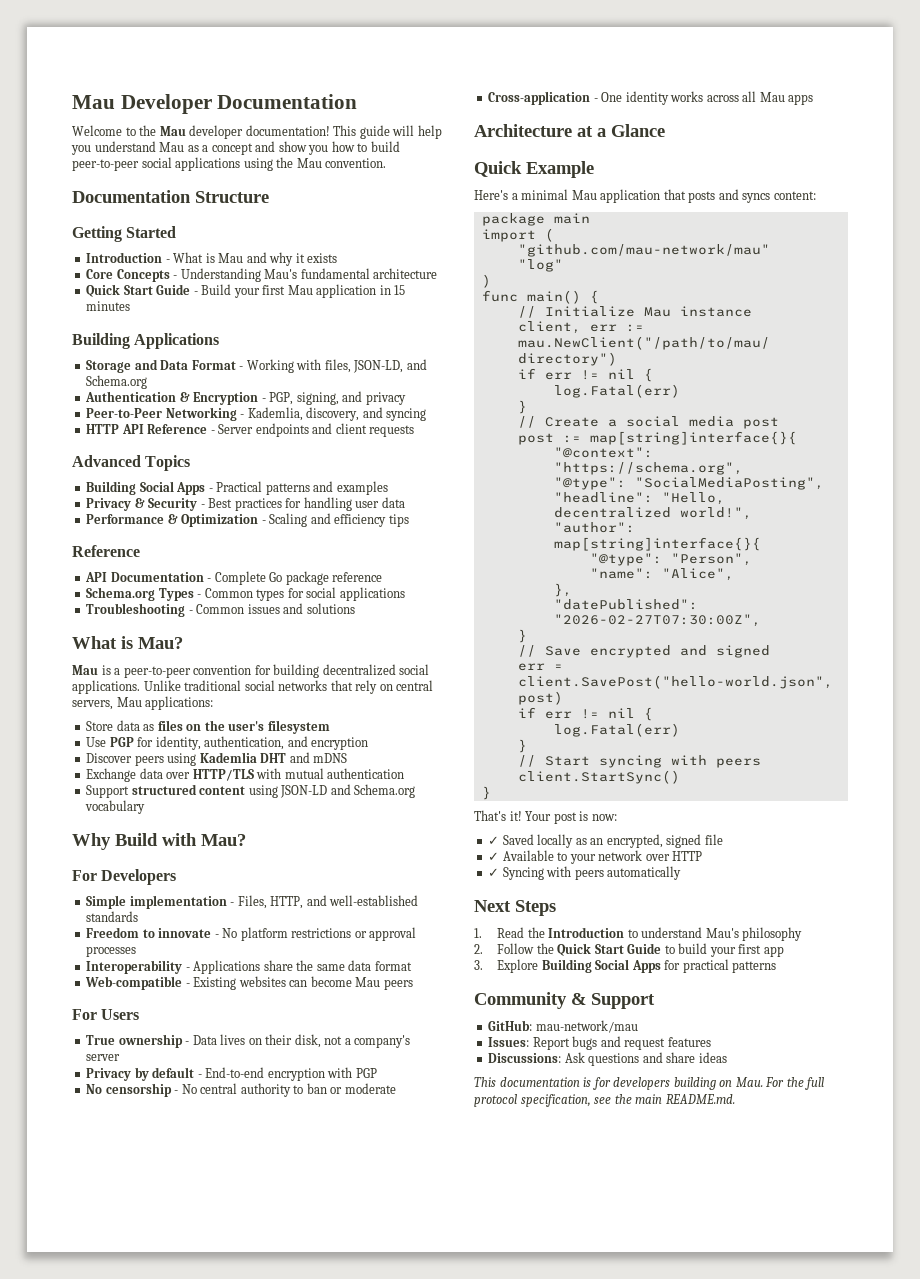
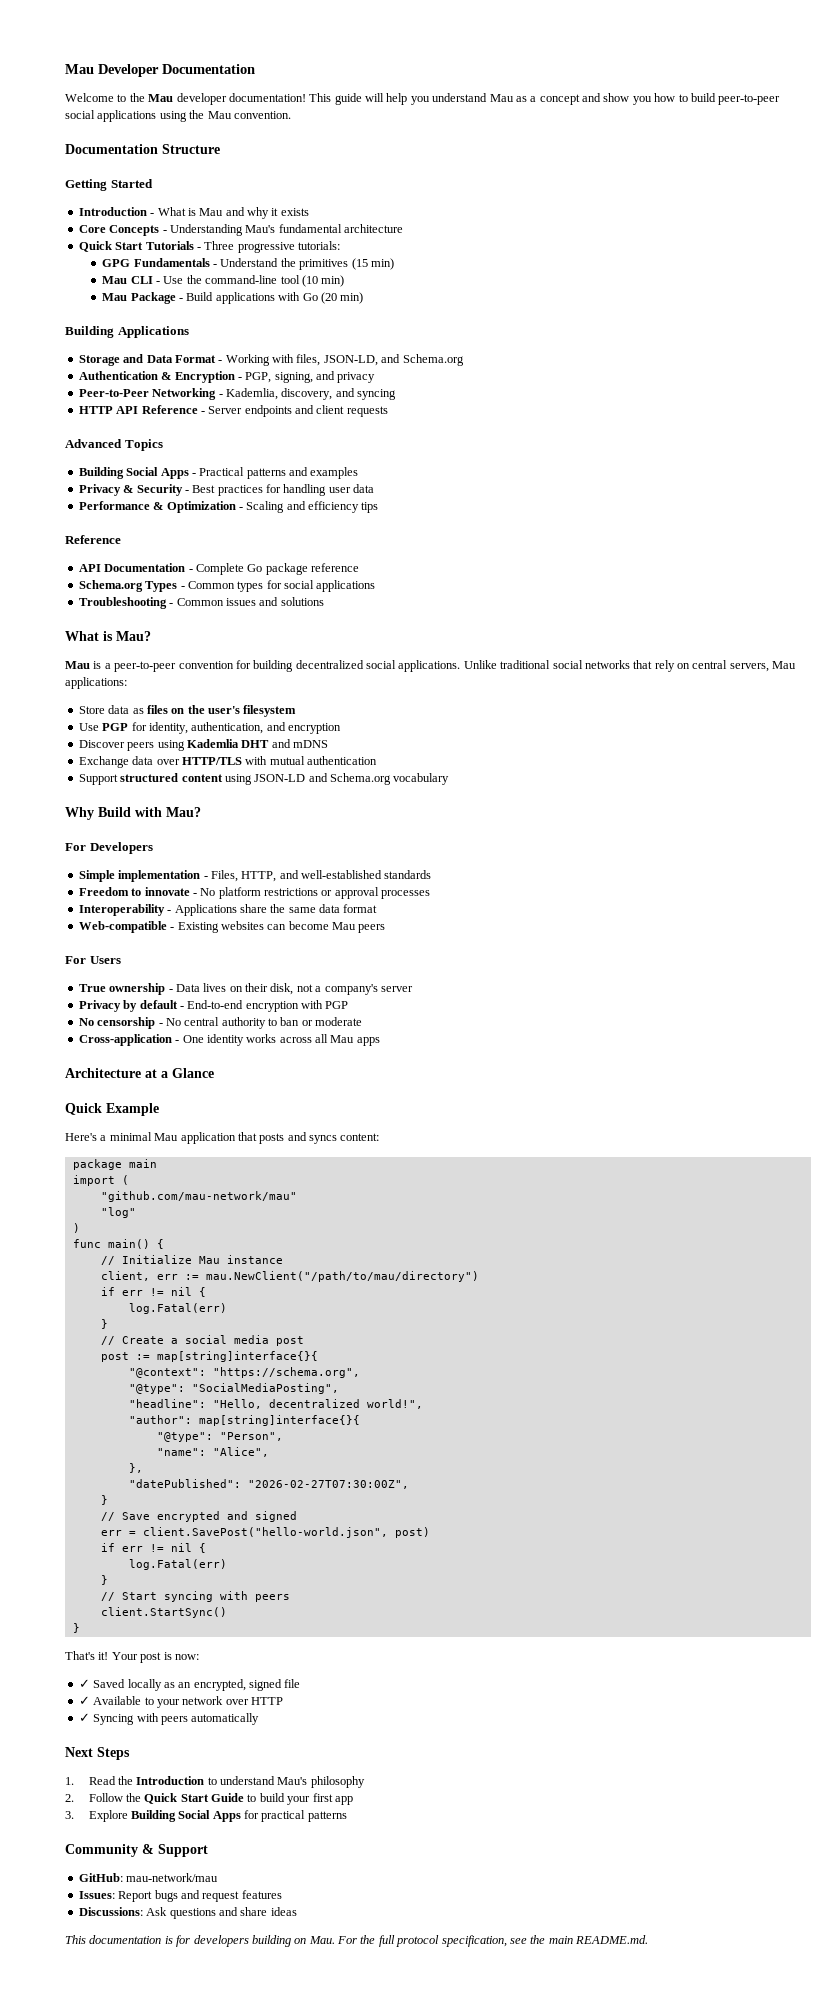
[156,284,406,298] [86,301,131,311] Guide - Build your first Mau application in 15 minutes -> [145,241,340,253] [102,258,394,270] [102,275,345,287] [102,292,364,304] Tutorials - Three progressive tutorials: // GPG Fundamentals - Understand the primitives (15 min) // Mau CLI - Use the command-line tool (10 min) // Mau Package - Build applications with Go (20 min)

